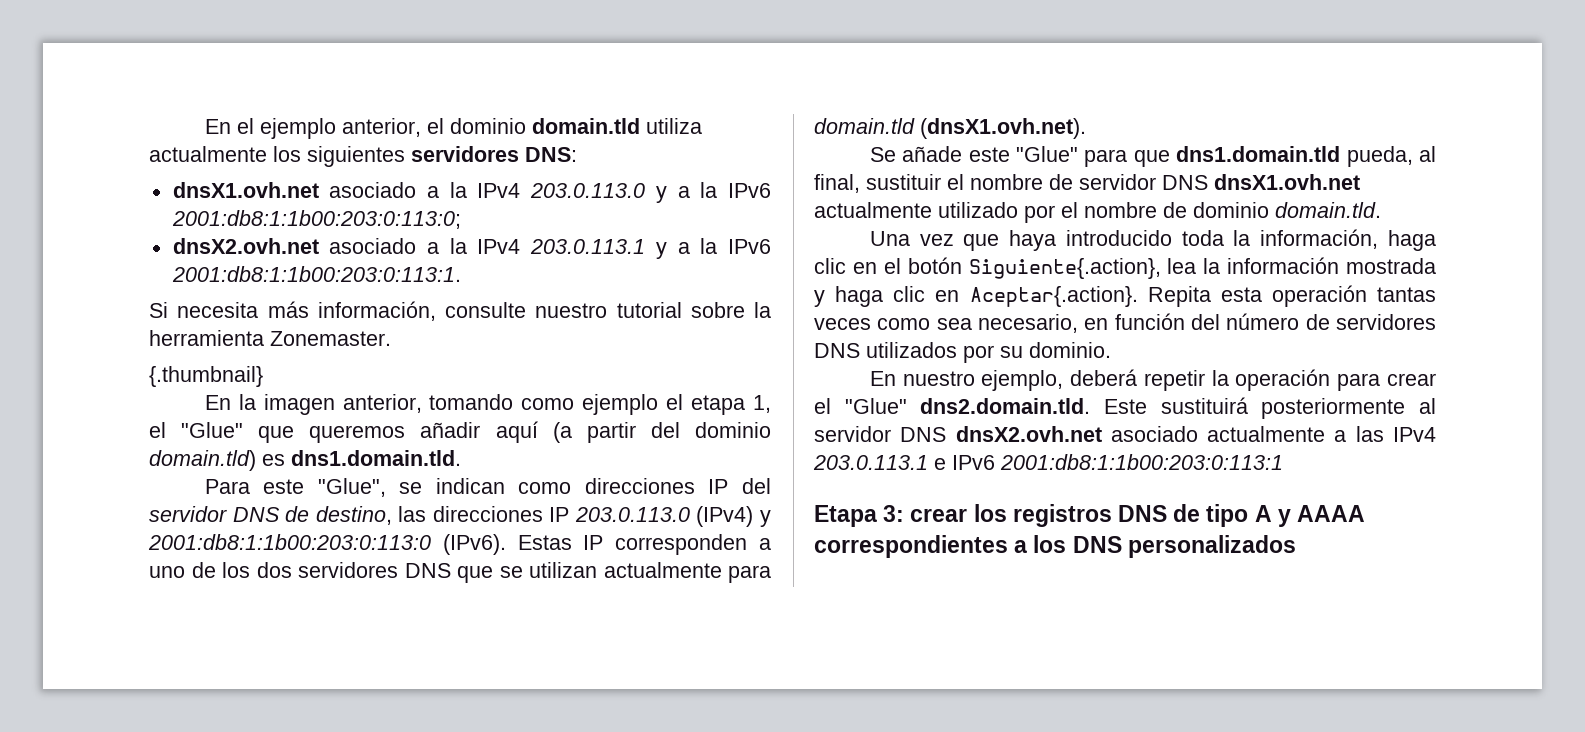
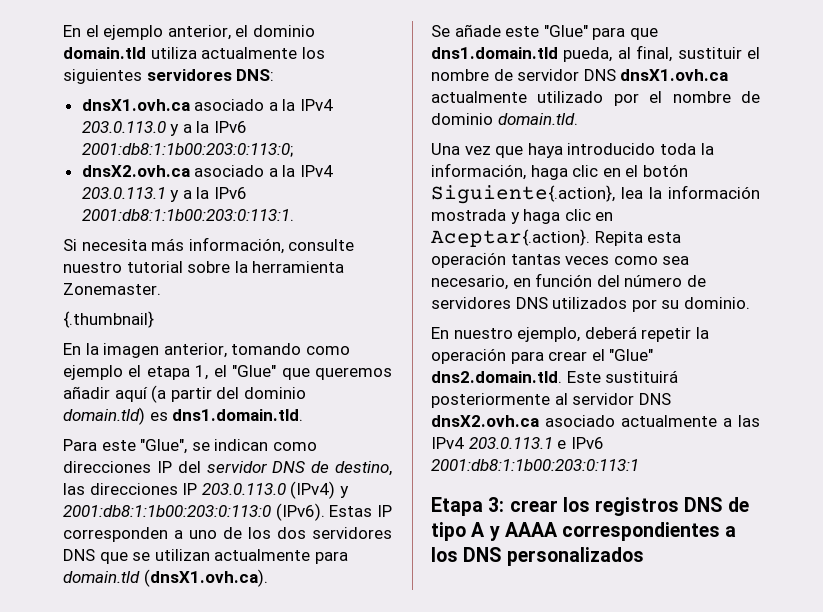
[172,182,319,198] dnsX1.ovh.net -> [81,99,190,111] dnsX1.ovh.ca
[172,238,319,254] dnsX2.ovh.net -> [81,165,190,177] dnsX2.ovh.ca
[920,118,1086,139] (dnsX1.ovh.net). -> [143,569,268,587] (dnsX1.ovh.ca).
[1214,174,1360,190] dnsX1.ovh.net -> [620,69,729,81] dnsX1.ovh.ca
[955,426,1102,442] dnsX2.ovh.net -> [431,415,539,427] dnsX2.ovh.ca

